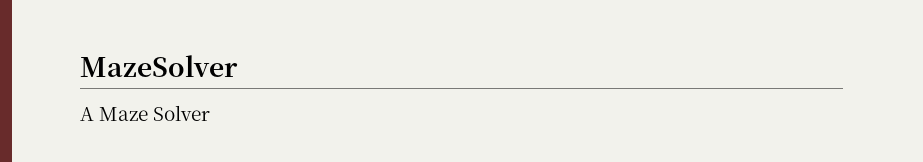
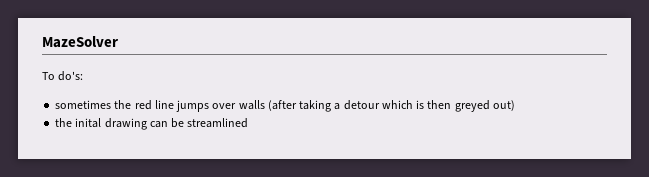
[80,105,211,121] A Maze Solver -> [42,71,84,81] [55,100,515,112] [55,118,249,130] To do's: // sometimes the red line jumps over walls (after taking a detour which is then greyed out) // the inital drawing can be streamlined

